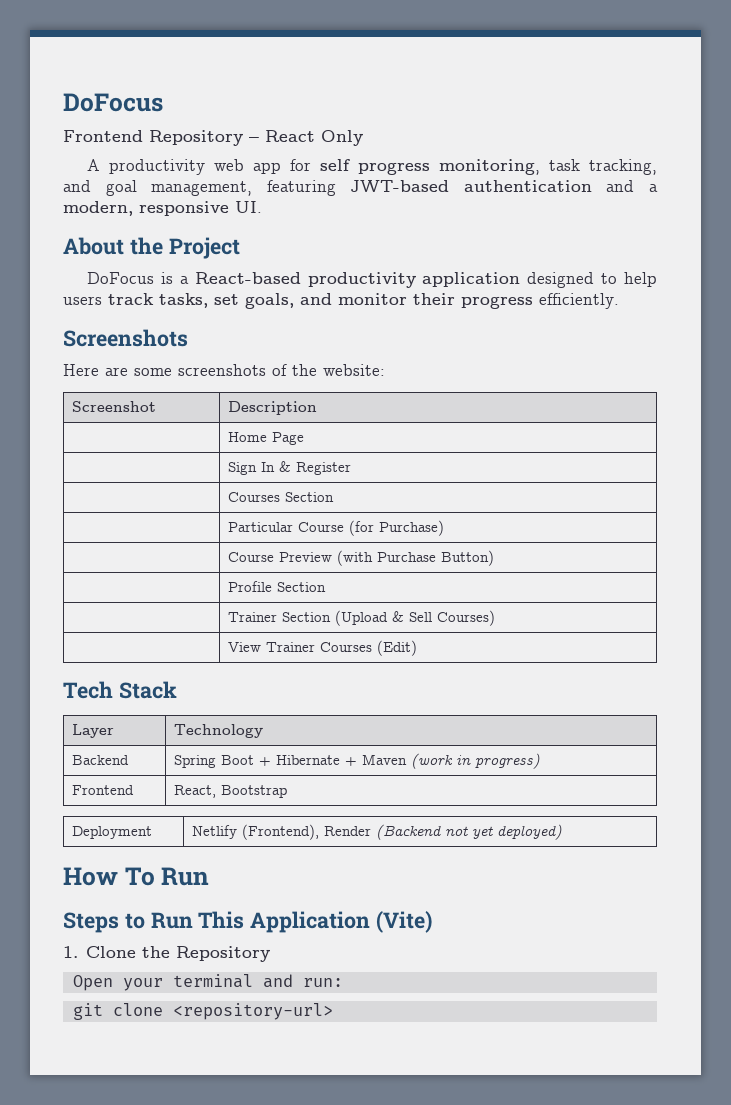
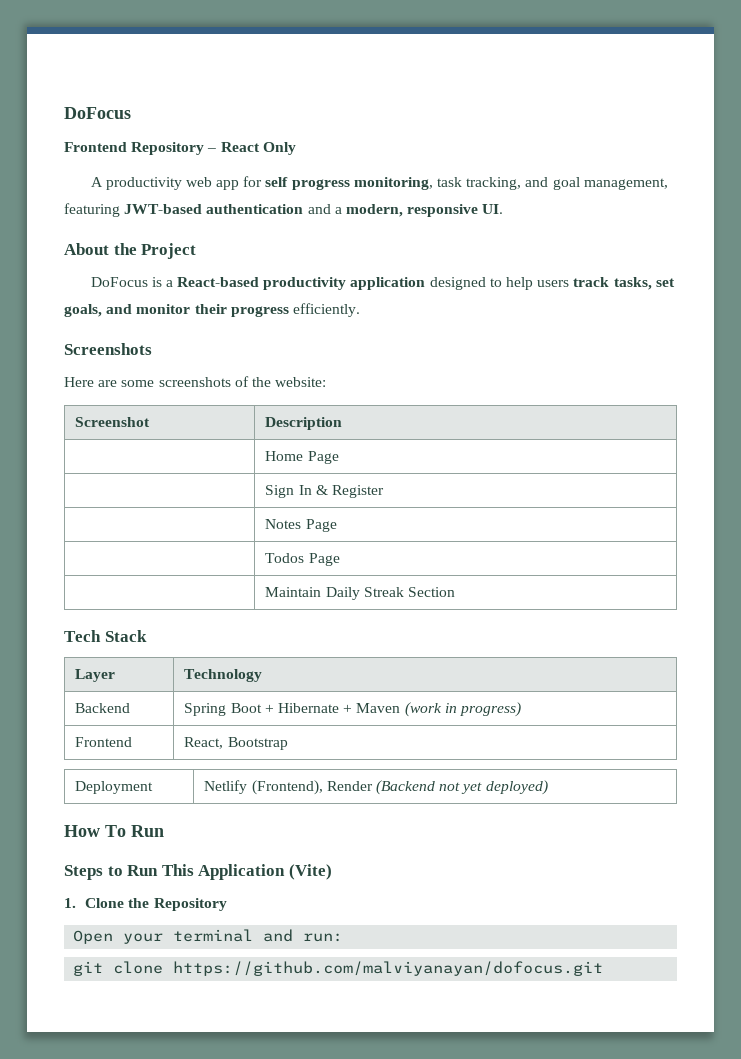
[228,492,335,502] [228,520,445,536] [228,550,495,566] [228,581,327,592] [228,610,496,626] [228,640,418,656] Courses Section // | Particular Course (for Purchase) // | Course Preview (with Purchase Button) // | Profile Section // | Trainer Section (Upload & Sell Courses) // | View Trainer Courses (Edit) -> [265,519,337,532] [265,553,340,566] [265,587,456,600] Notes Page // | Todos Page // | Maintain Daily Streak Section
[172,1003,333,1020] <repository-url> -> [173,961,604,976] https://github.com/malviyanayan/dofocus.git

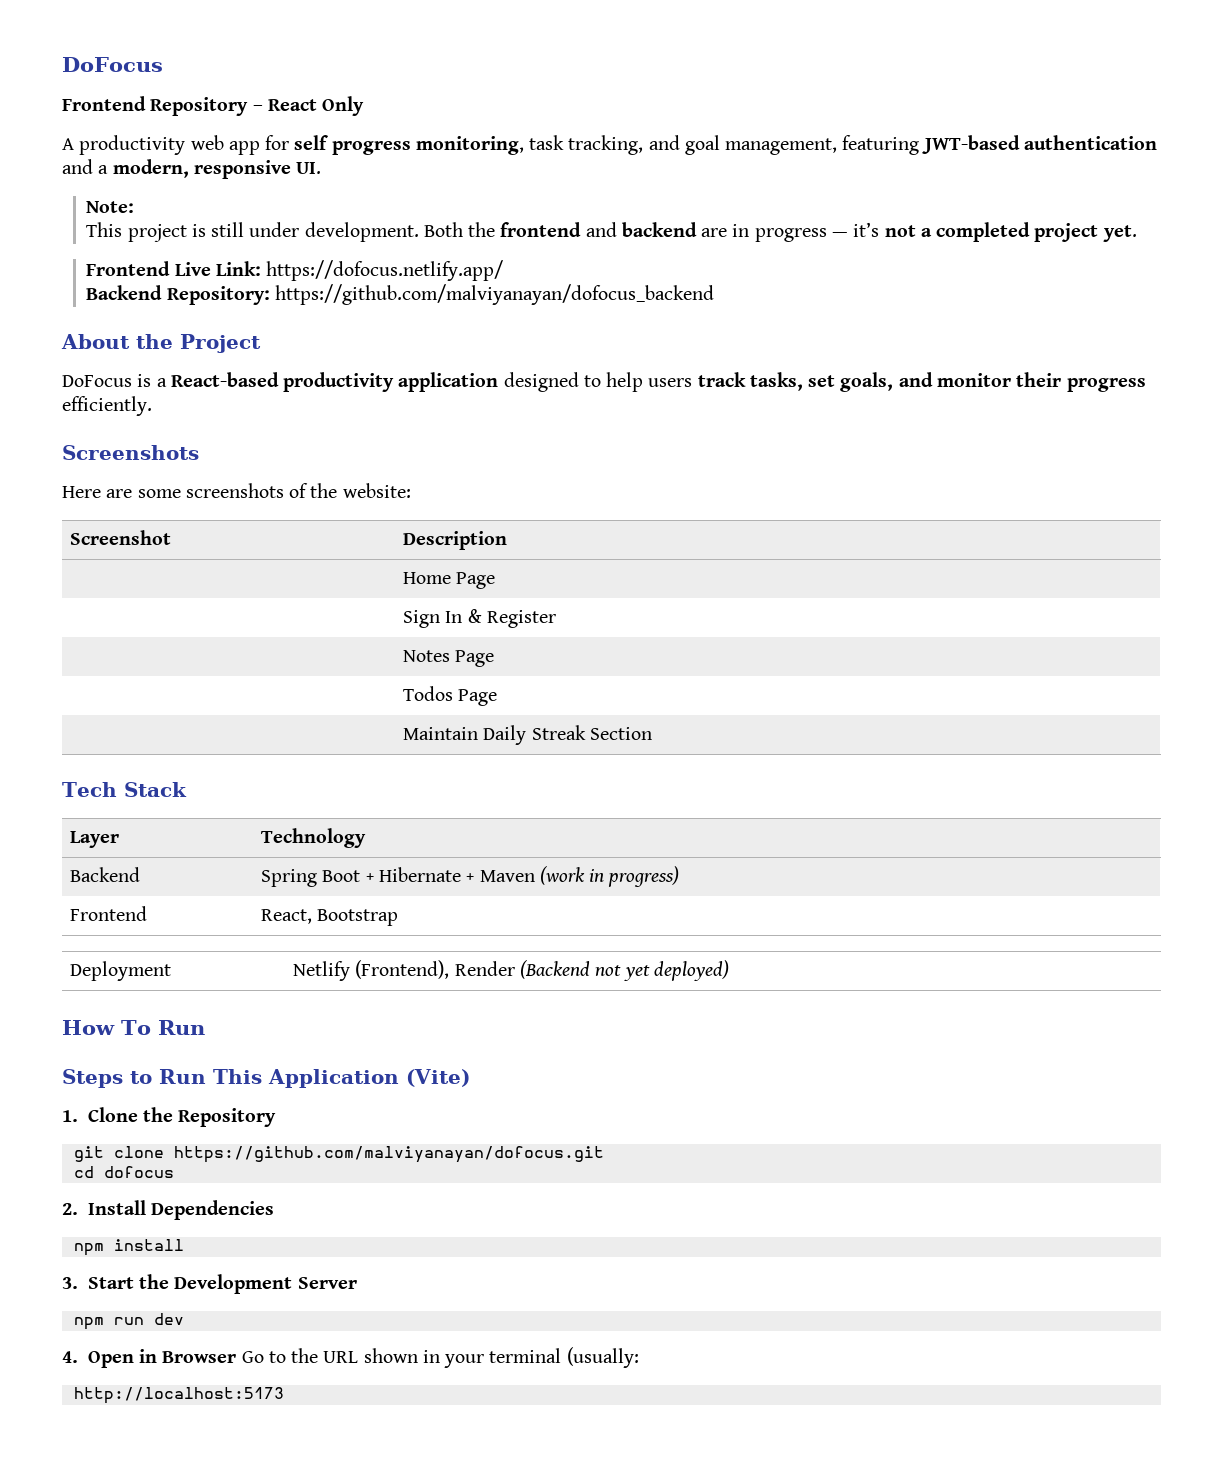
(504, 209) none -> [86,201,135,213] [86,222,1137,242] [86,260,504,281] [86,284,714,305] // Note: // This project is still under development. Both the frontend and backend are in progress — it’s not a completed project yet. // Frontend Live Link: https://dofocus.netlify.app/ // Backend Repository: https://github.com/malviyanayan/dofocus_backend
[73,929,344,944] [73,961,604,976] Open your terminal and run: // git clone https://github.com/malviyanayan/dofocus.git -> [73,1146,604,1163] [73,1166,174,1178] [62,1200,275,1220] [73,1239,184,1256] [62,1274,357,1294] [73,1313,184,1330] [62,1347,639,1368] [73,1387,284,1404] git clone https://github.com/malviyanayan/dofocus.git // cd dofocus // 2. Install Dependencies // npm install // 3. Start the Development Server // npm run dev // 4. Open in Browser Go to the URL shown in your terminal (usually: // http://localhost:5173

